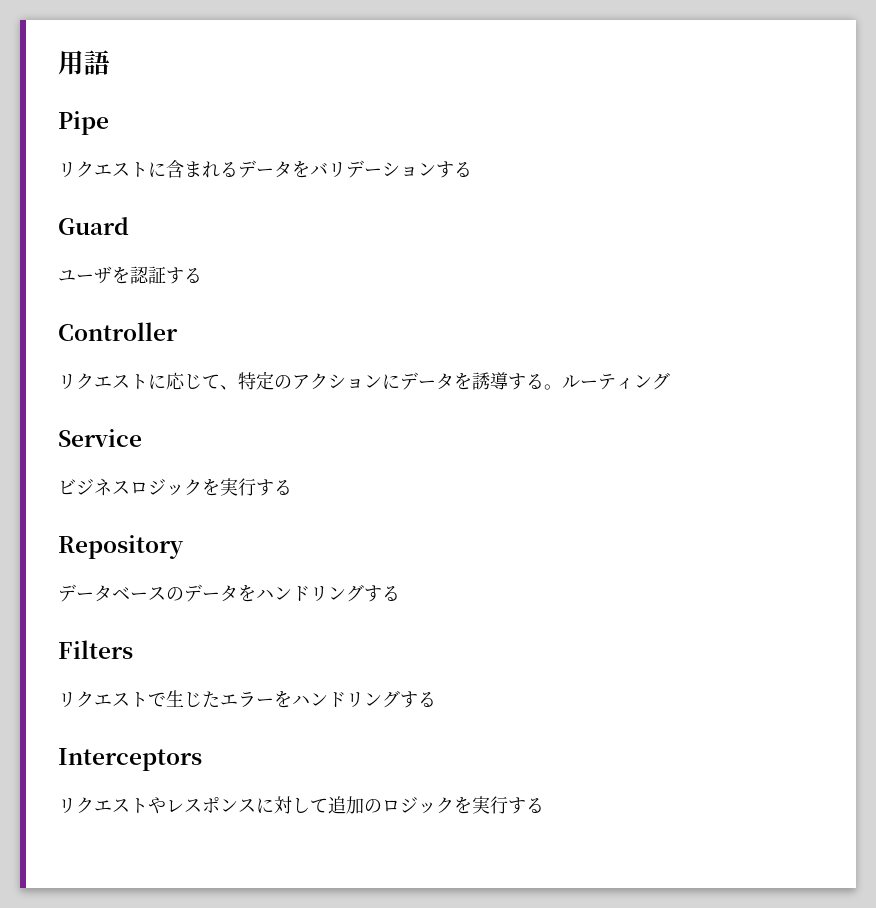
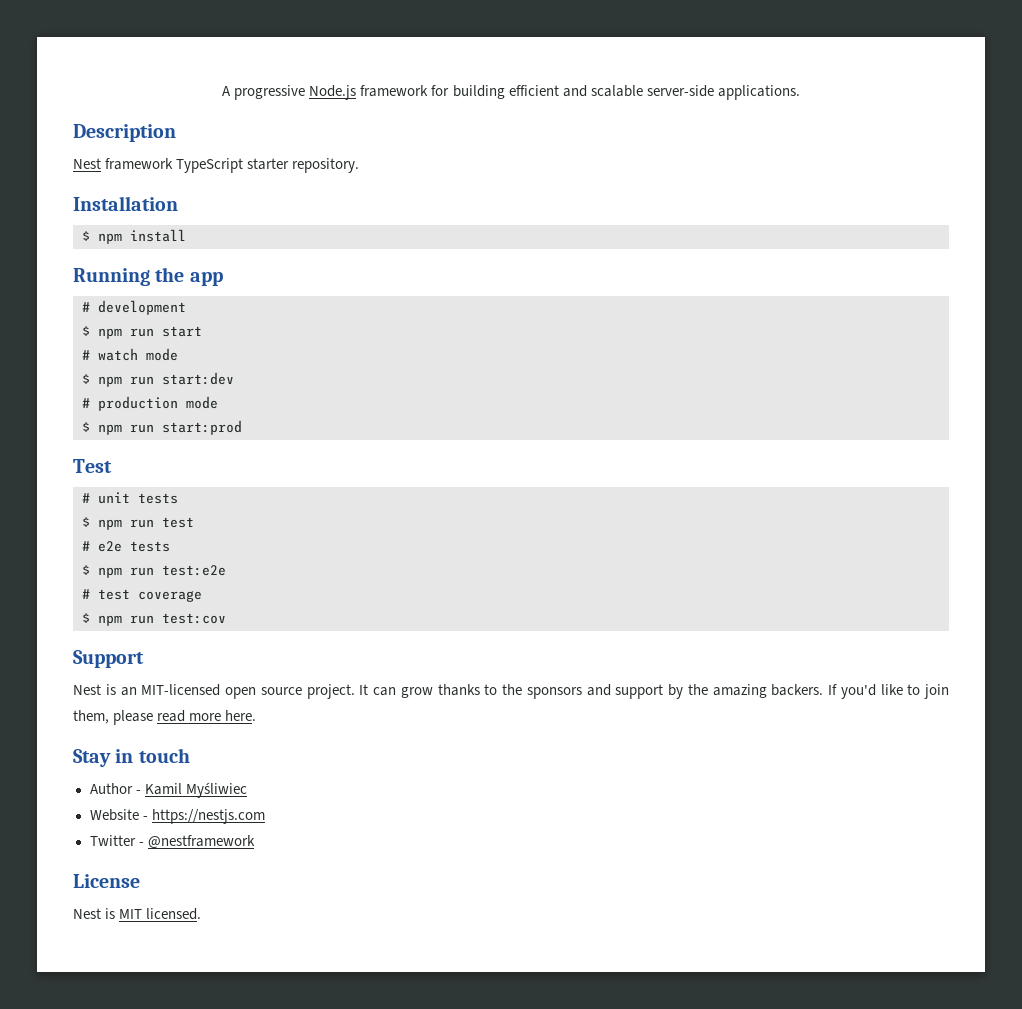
[58,50,110,75] [58,111,109,135] [58,160,472,178] [58,217,129,235] [58,266,202,284] [58,322,178,341] [58,371,670,390] [58,429,142,447] [58,478,292,496] [58,535,184,559] [58,584,400,602] [58,640,133,659] [58,690,436,708] [58,748,202,771] [58,796,544,814] 用語 // Pipe // リクエストに含まれるデータをバリデーションする // Guard // ユーザを認証する // Controller // リクエストに応じて、特定のアクションにデータを誘導する。ルーティング // Service // ビジネスロジックを実行する // Repository // データベースのデータをハンドリングする // Filters // リクエストで生じたエラーをハンドリングする // Interceptors // リクエストやレスポンスに対して追加のロジックを実行する -> [222,85,800,100] [73,124,176,142] [73,158,360,173] [73,196,178,211] [82,229,186,244] [73,267,223,286] [82,300,186,315] [82,326,202,339] [82,348,178,361] [82,372,234,387] [82,396,218,411] [82,420,242,435] [73,459,112,473] [82,492,178,504] [82,517,194,530] [82,541,170,552] [82,565,226,578] [82,589,202,602] [82,613,226,626] [73,650,144,668] [73,684,949,699] [73,710,257,725] [73,748,190,767] [89,782,247,798] [89,809,265,824] [89,835,255,848] [73,874,140,888] [73,908,202,920] A progressive Node.js framework for building efficient and scalable server-side applications. // Description // Nest framework TypeScript starter repository. // Installation // $ npm install // Running the app // # development // $ npm run start // # watch mode // $ npm run start:dev // # production mode // $ npm run start:prod // Test // # unit tests // $ npm run test // # e2e tests // $ npm run test:e2e // # test coverage // $ npm run test:cov // Support // Nest is an MIT-licensed open source project. It can grow thanks to the sponsors and support by the amazing backers. If you'd like to join them, please read more here. // Stay in touch // Author - Kamil Myśliwiec // Website - https://nestjs.com // Twitter - @nestframework // License // Nest is MIT licensed.

